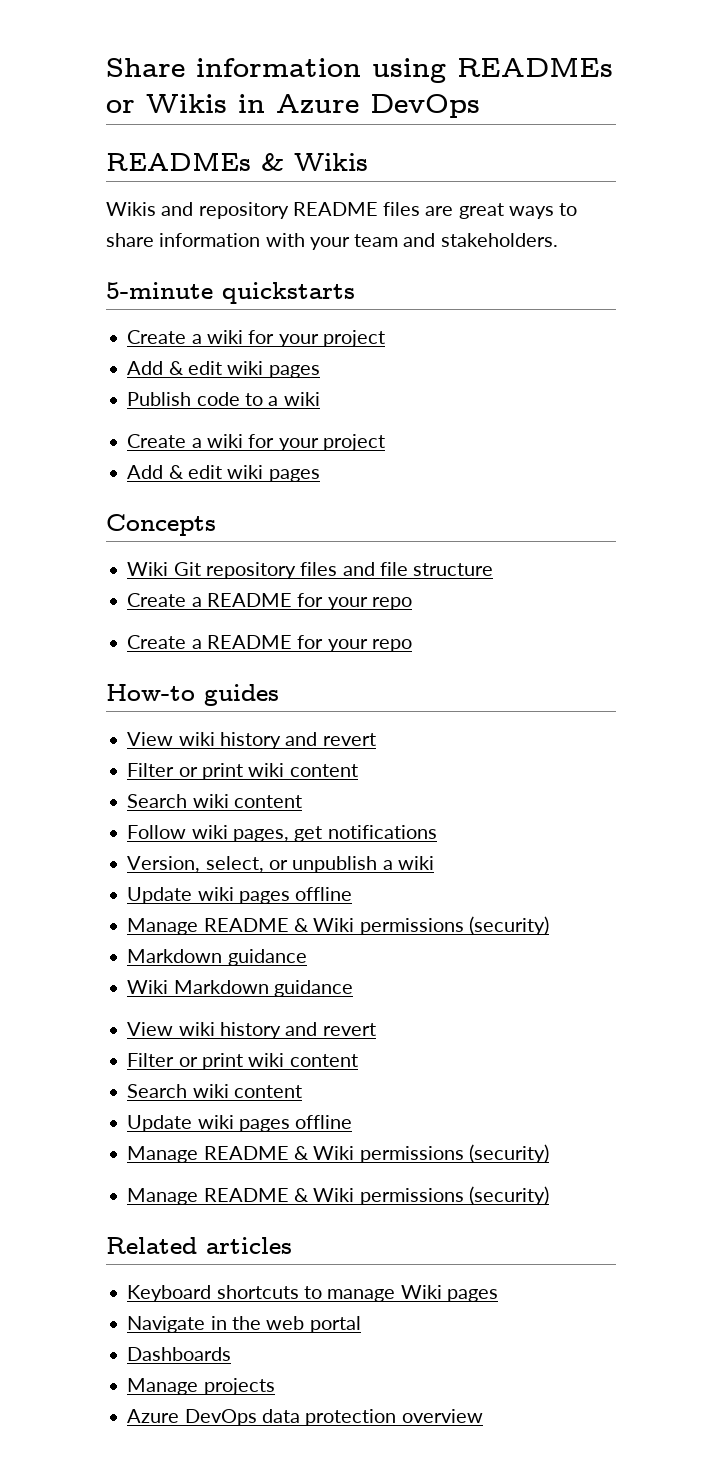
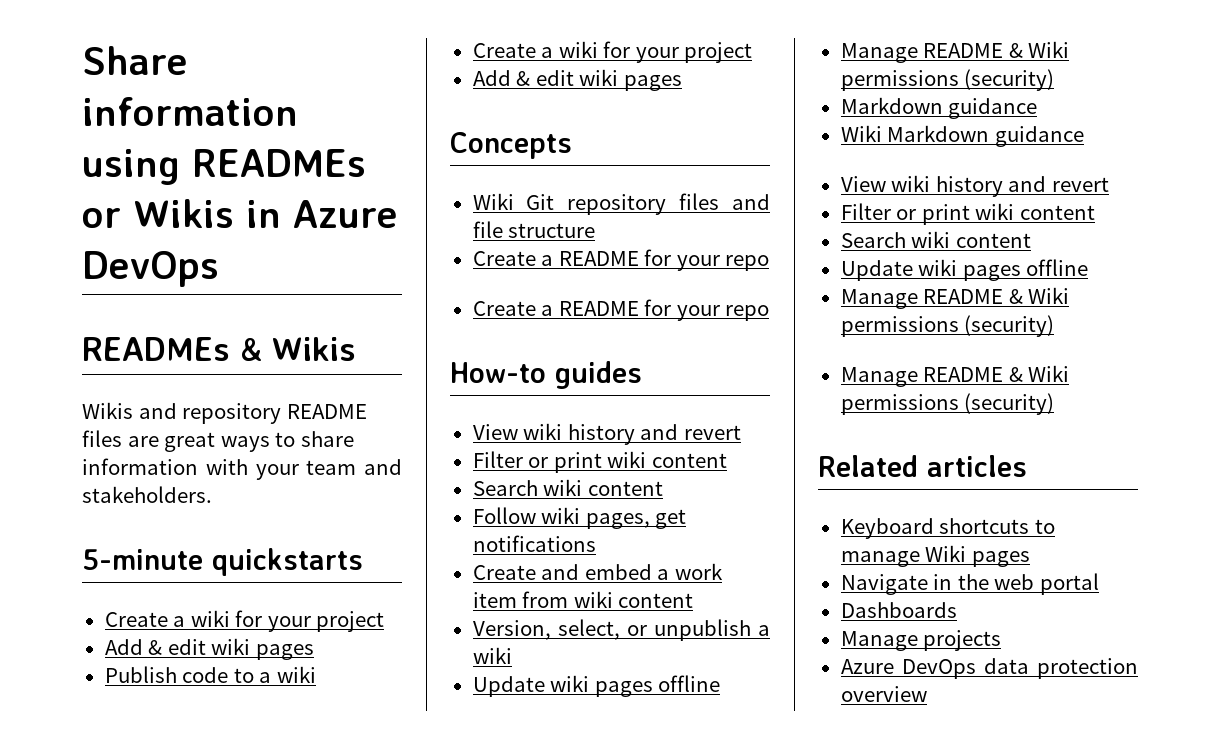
(437, 832) none -> [472,563,723,580] [472,591,694,608] // Create and embed a work item from wiki content

